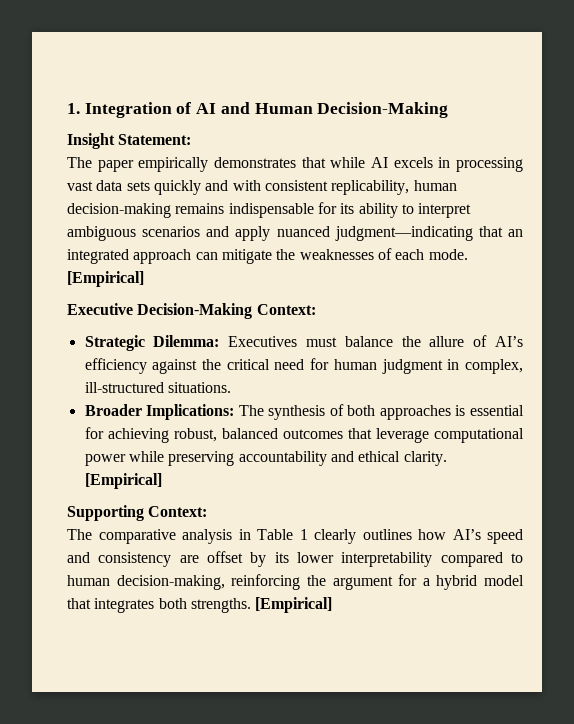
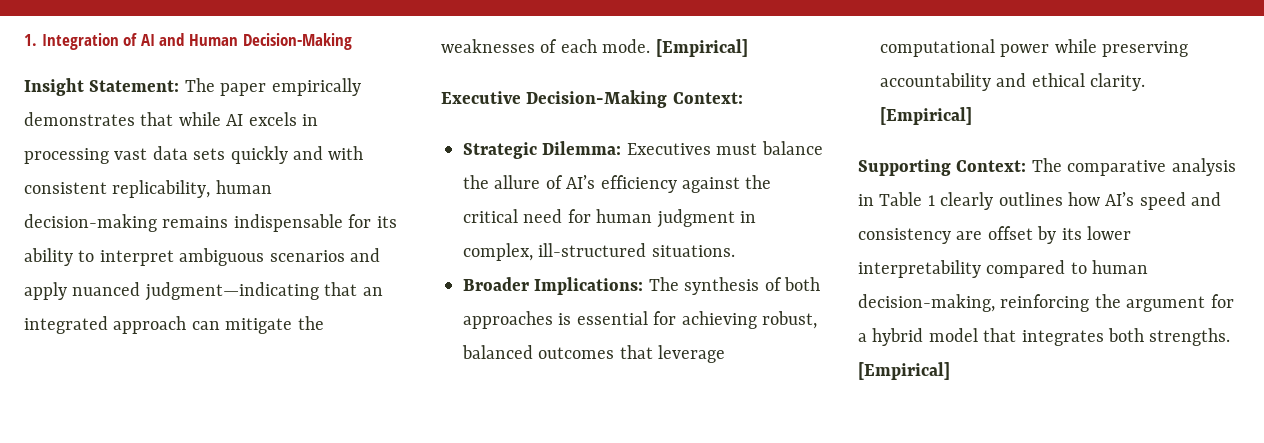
(192, 139) // -> (180, 86) none
(208, 511) // -> (1027, 166) none

